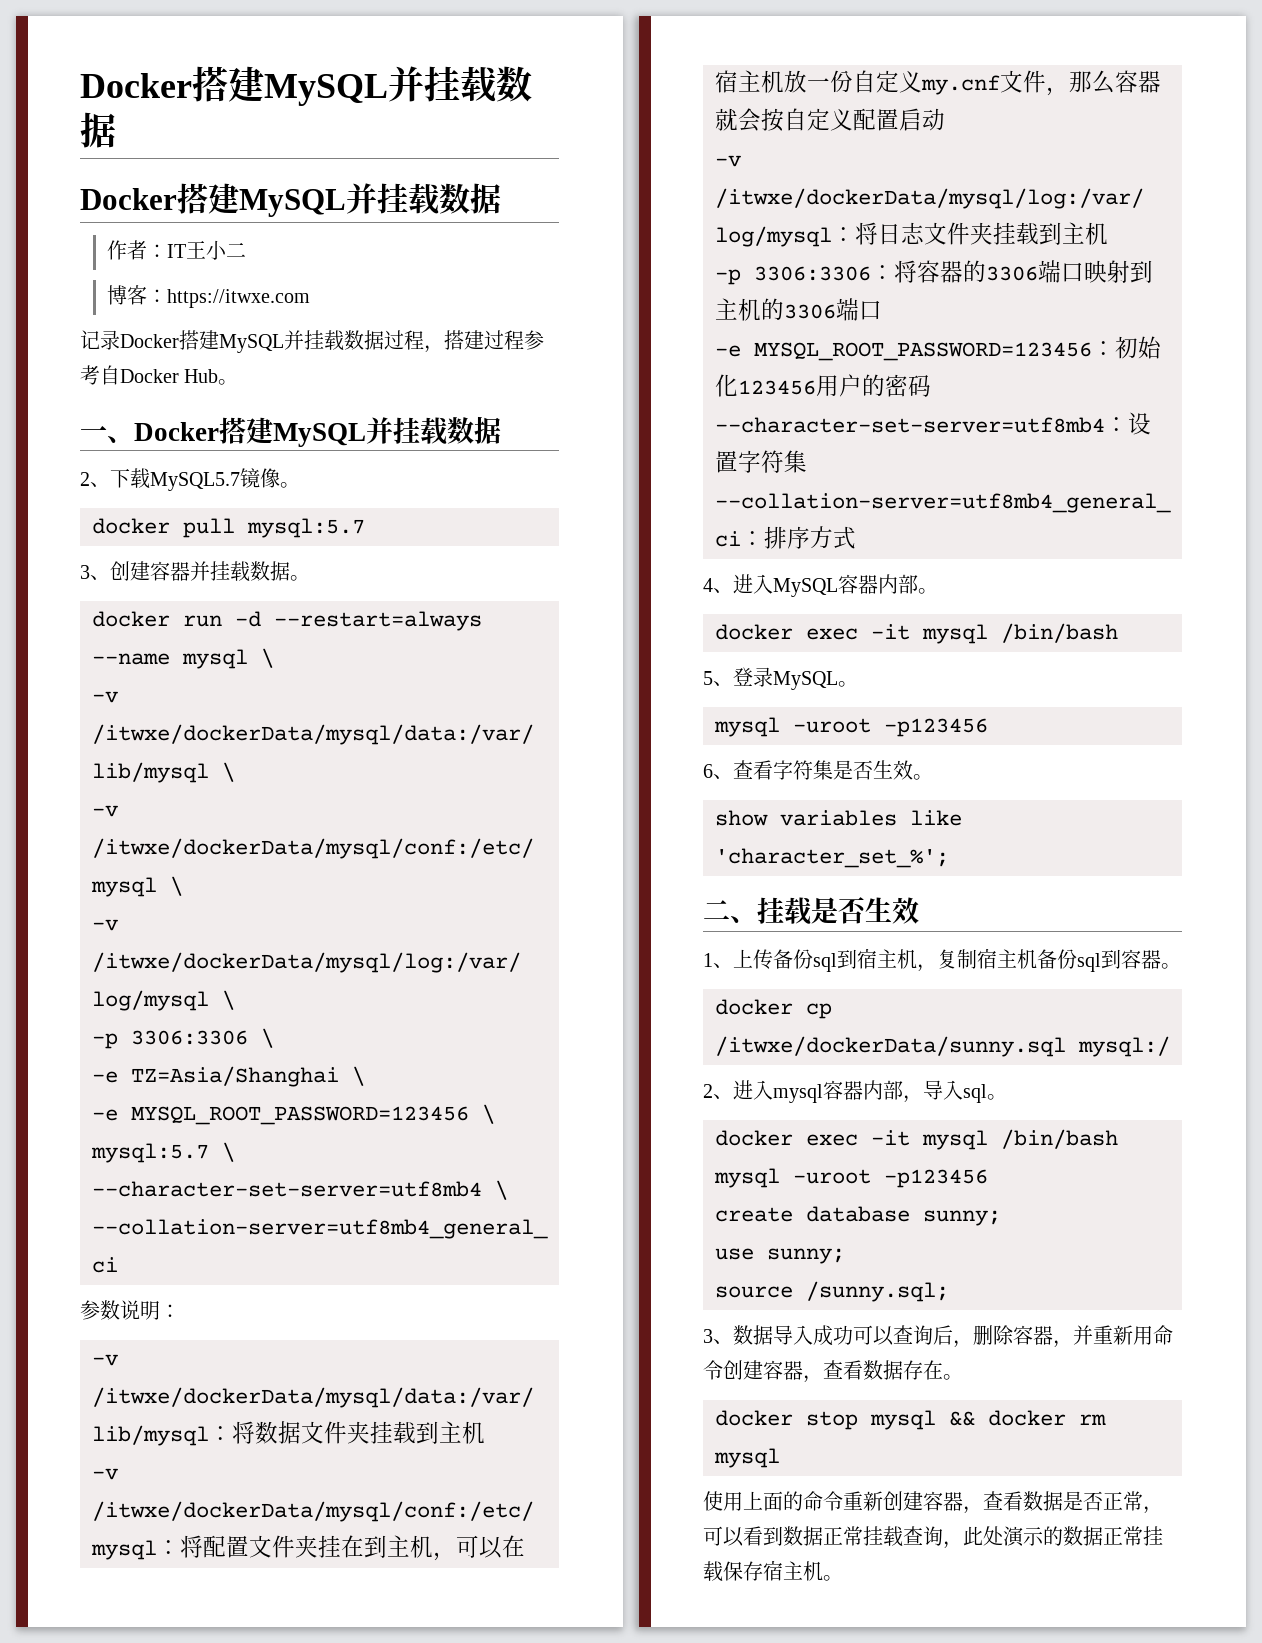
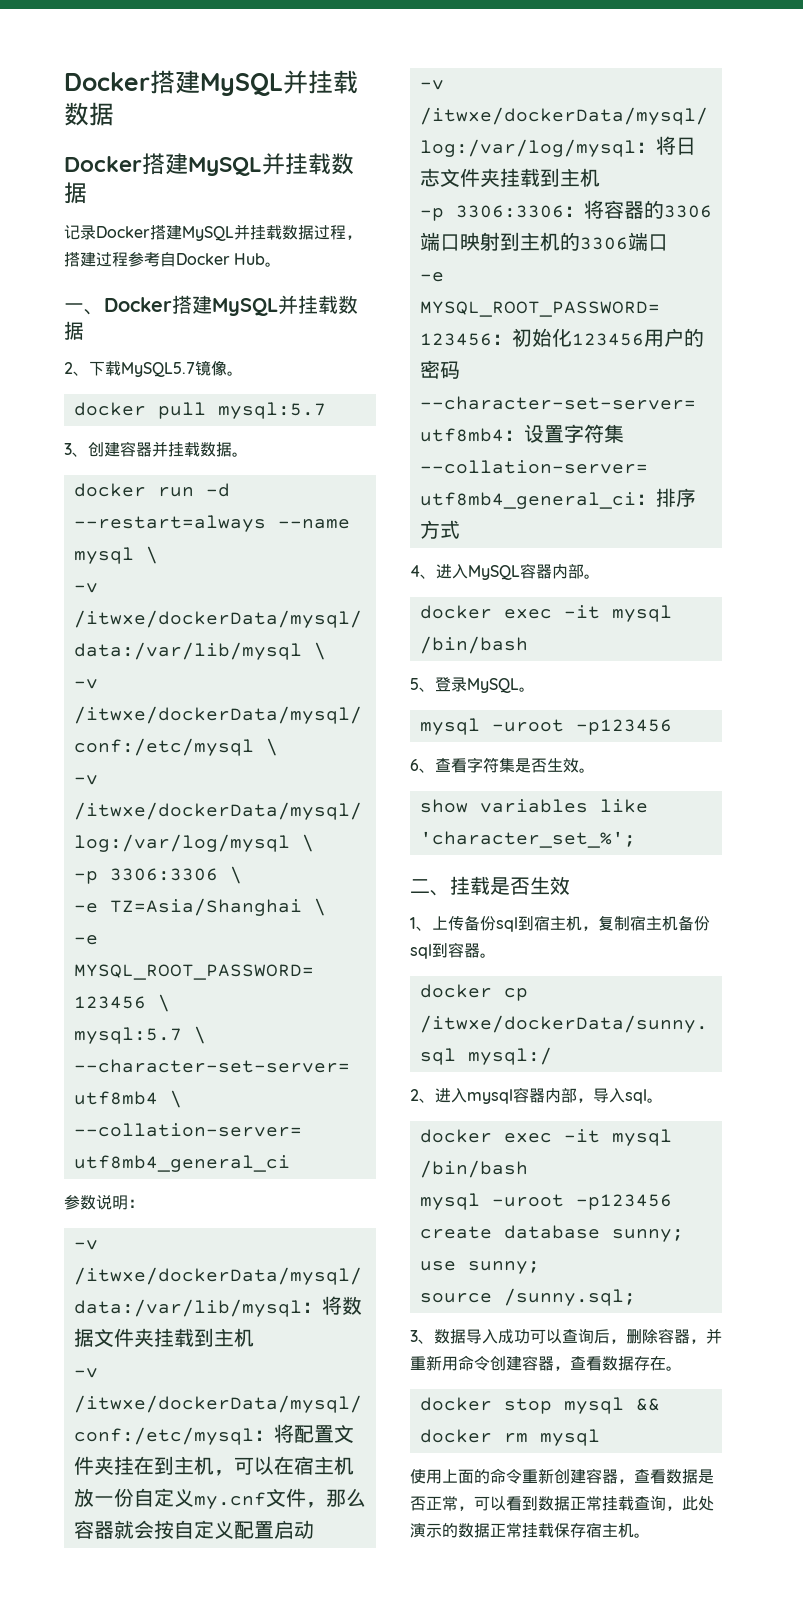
[106,240,246,260] [106,285,310,308] // 作者：IT王小二 // 博客：https://itwxe.com -> (87, 193) none

